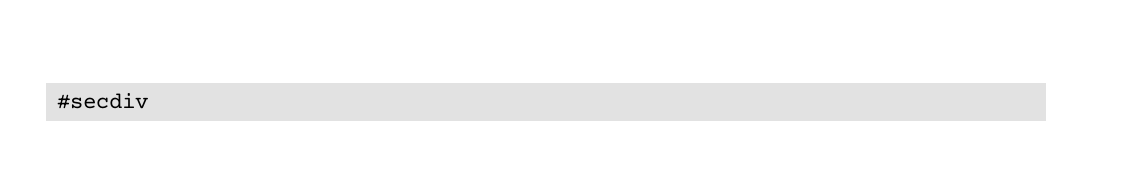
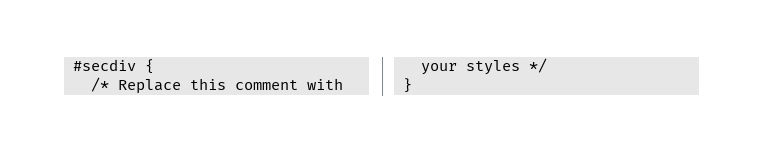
(149, 101) none -> [145,59,154,74] [91,77,343,94] [421,58,547,75] [403,78,412,93] { // /* Replace this comment with your styles */ // }

